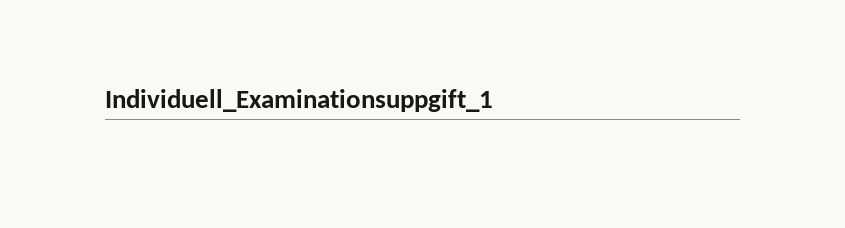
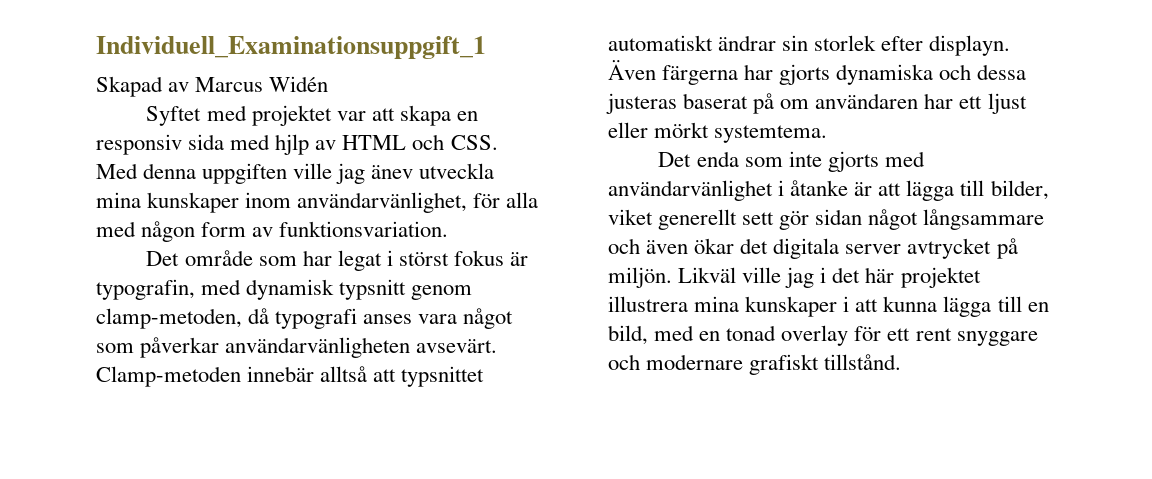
(493, 100) none -> [96,76,329,97] [146,105,478,126] [96,134,498,155] [96,163,495,184] [96,192,539,213] [96,221,449,242] [146,250,529,271] [96,279,473,300] [96,308,514,329] [96,337,498,358] [96,366,485,387] [608,35,1011,56] [608,60,1027,85] [606,93,1027,114] [608,122,828,143] [658,151,925,172] [608,180,1049,201] [608,209,1045,230] [608,238,1018,259] [608,267,981,288] [608,296,1049,317] [608,325,1038,346] [608,354,902,375] // Skapad av Marcus Widén // Syftet med projektet var att skapa en responsiv sida med hjlp av HTML och CSS. Med denna uppgiften ville jag änev utveckla mina kunskaper inom användarvänlighet, för alla med någon form av funktionsvariation. // Det område som har legat i störst fokus är typografin, med dynamisk typsnitt genom clamp-metoden, då typografi anses vara något som påverkar användarvänligheten avsevärt. Clamp-metoden innebär alltså att typsnittet automatiskt ändrar sin storlek efter displayn. Även färgerna har gjorts dynamiska och dessa justeras baserat på om användaren har ett ljust eller mörkt systemtema. // Det enda som inte gjorts med användarvänlighet i åtanke är att lägga till bilder, viket generellt sett gör sidan något långsammare och även ökar det digitala server avtrycket på miljön. Likväl ville jag i det här projektet illustrera mina kunskaper i att kunna lägga till en bild, med en tonad overlay för ett rent snyggare och modernare grafiskt tillstånd.

